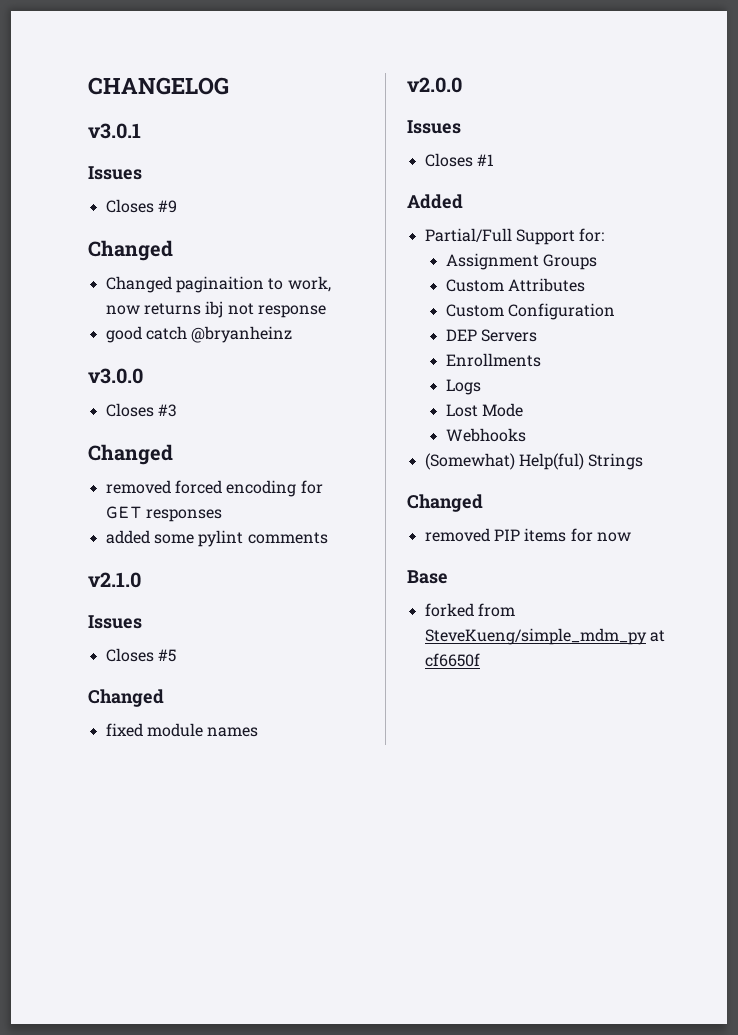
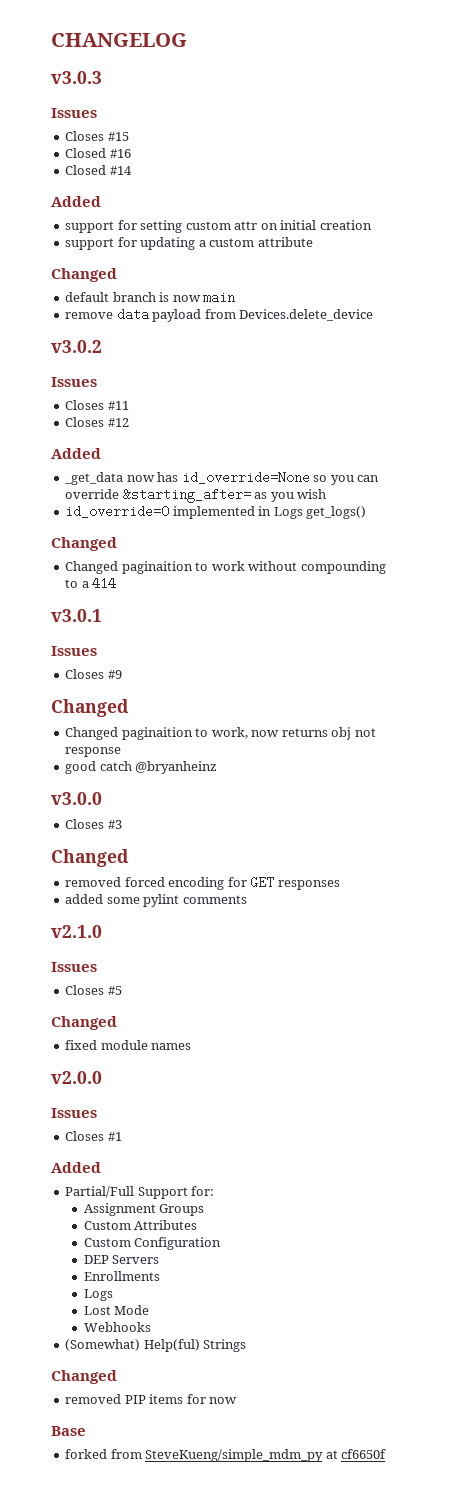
(229, 86) none -> [51,71,102,84] [51,108,97,118] [65,131,129,141] [65,148,131,158] [65,165,132,175] [51,196,101,207] [65,220,372,233] [65,237,313,250] [51,268,117,282] [65,291,236,304] [65,308,374,322] [51,340,102,353] [51,377,97,387] [65,400,129,410] [65,417,129,427] [51,448,101,459] [64,471,380,485] [65,488,327,503] [65,505,367,519] [51,537,117,551] [65,561,386,574] [65,577,117,590] // v3.0.3 // Issues // Closes #15 // Closed #16 // Closed #14 // Added // support for setting custom attr on initial creation // support for updating a custom attribute // Changed // default branch is now main // remove data payload from Devices.delete_device // v3.0.2 // Issues // Closes #11 // Closes #12 // Added // _get_data now has id_override=None so you can override &starting_after= as you wish // id_override=0 implemented in Logs get_logs() // Changed // Changed paginaition to work without compounding to a 414
[205,301,224,318] ibj -> [331,727,352,740] obj

